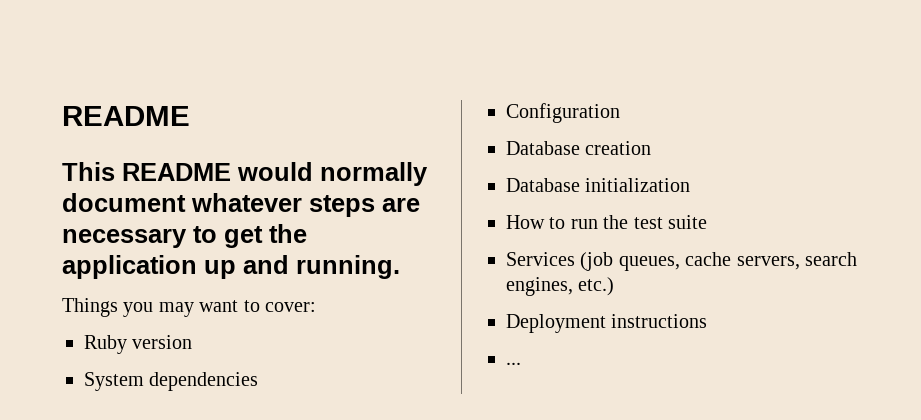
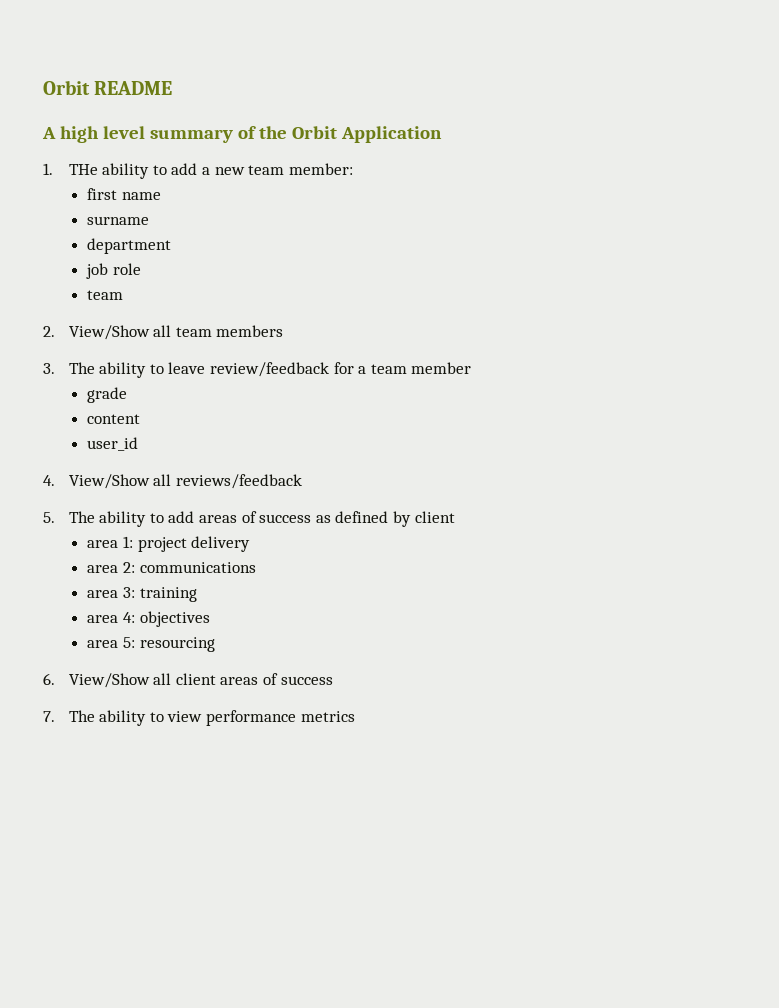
(62, 116) none -> [43,80,90,95] Orbit
[62,162,428,186] [62,193,420,217] [62,224,307,248] [62,255,400,279] [62,298,316,317] [84,335,193,354] [84,372,259,391] [506,103,620,123] [506,141,652,155] [506,178,691,192] [506,215,707,229] [506,252,857,271] [506,277,615,296] [506,314,708,333] [506,362,521,365] This README would normally document whatever steps are necessary to get the application up and running. // Things you may want to cover: // Ruby version // System dependencies // Configuration // Database creation // Database initialization // How to run the test suite // Services (job queues, cache servers, search engines, etc.) // Deployment instructions // ... -> [42,126,442,143] [43,163,353,179] [87,188,161,200] [87,216,150,225] [87,238,172,254] [86,263,141,279] [87,290,124,300] [43,325,284,340] [43,362,472,378] [87,387,128,403] [87,414,141,424] [87,437,139,451] [43,474,302,489] [43,511,455,527] [87,536,251,552] [87,562,256,573] [87,587,197,602] [87,611,210,627] [87,637,215,652] [43,673,333,688] [43,710,355,726] A high level summary of the Orbit Application // 1. THe ability to add a new team member: // first name // surname // department // job role // team // 2. View/Show all team members // 3. The ability to leave review/feedback for a team member // grade // content // user_id // 4. View/Show all reviews/feedback // 5. The ability to add areas of success as defined by client // area 1: project delivery // area 2: communications // area 3: training // area 4: objectives // area 5: resourcing // 6. View/Show all client areas of success // 7. The ability to view performance metrics

